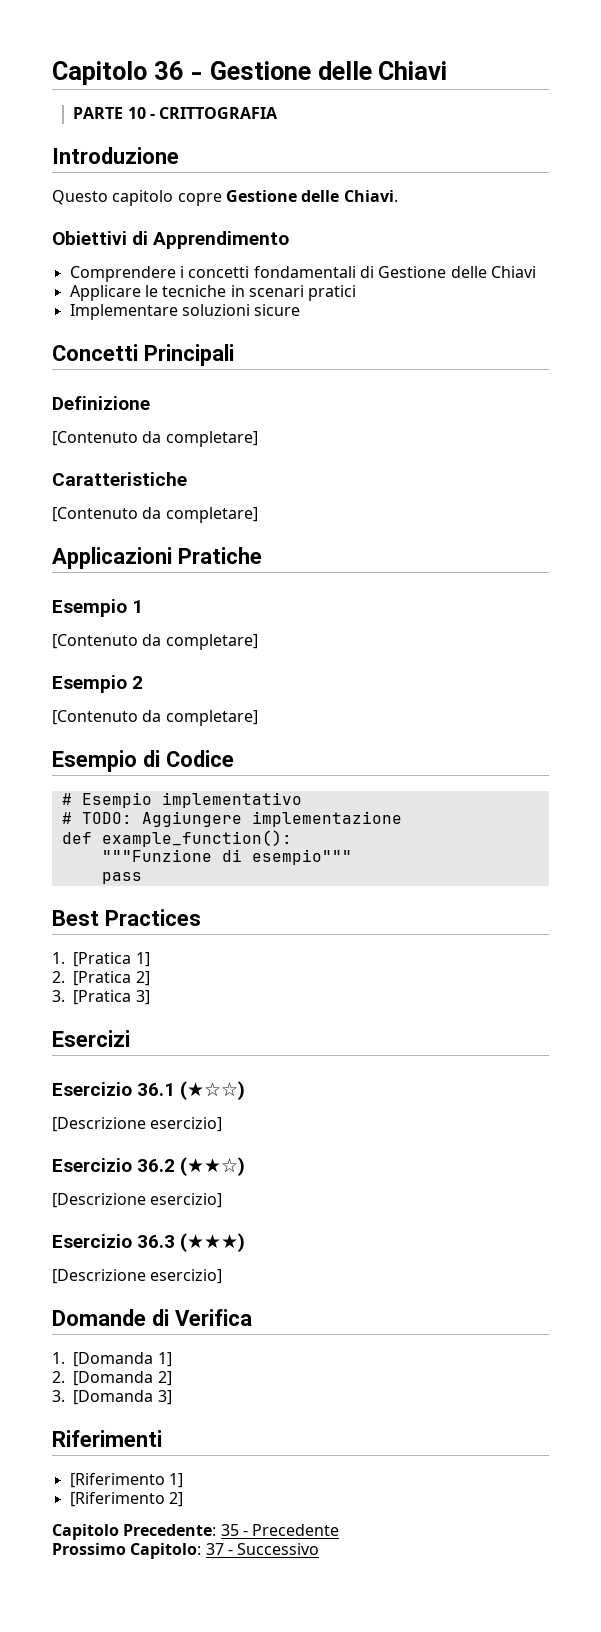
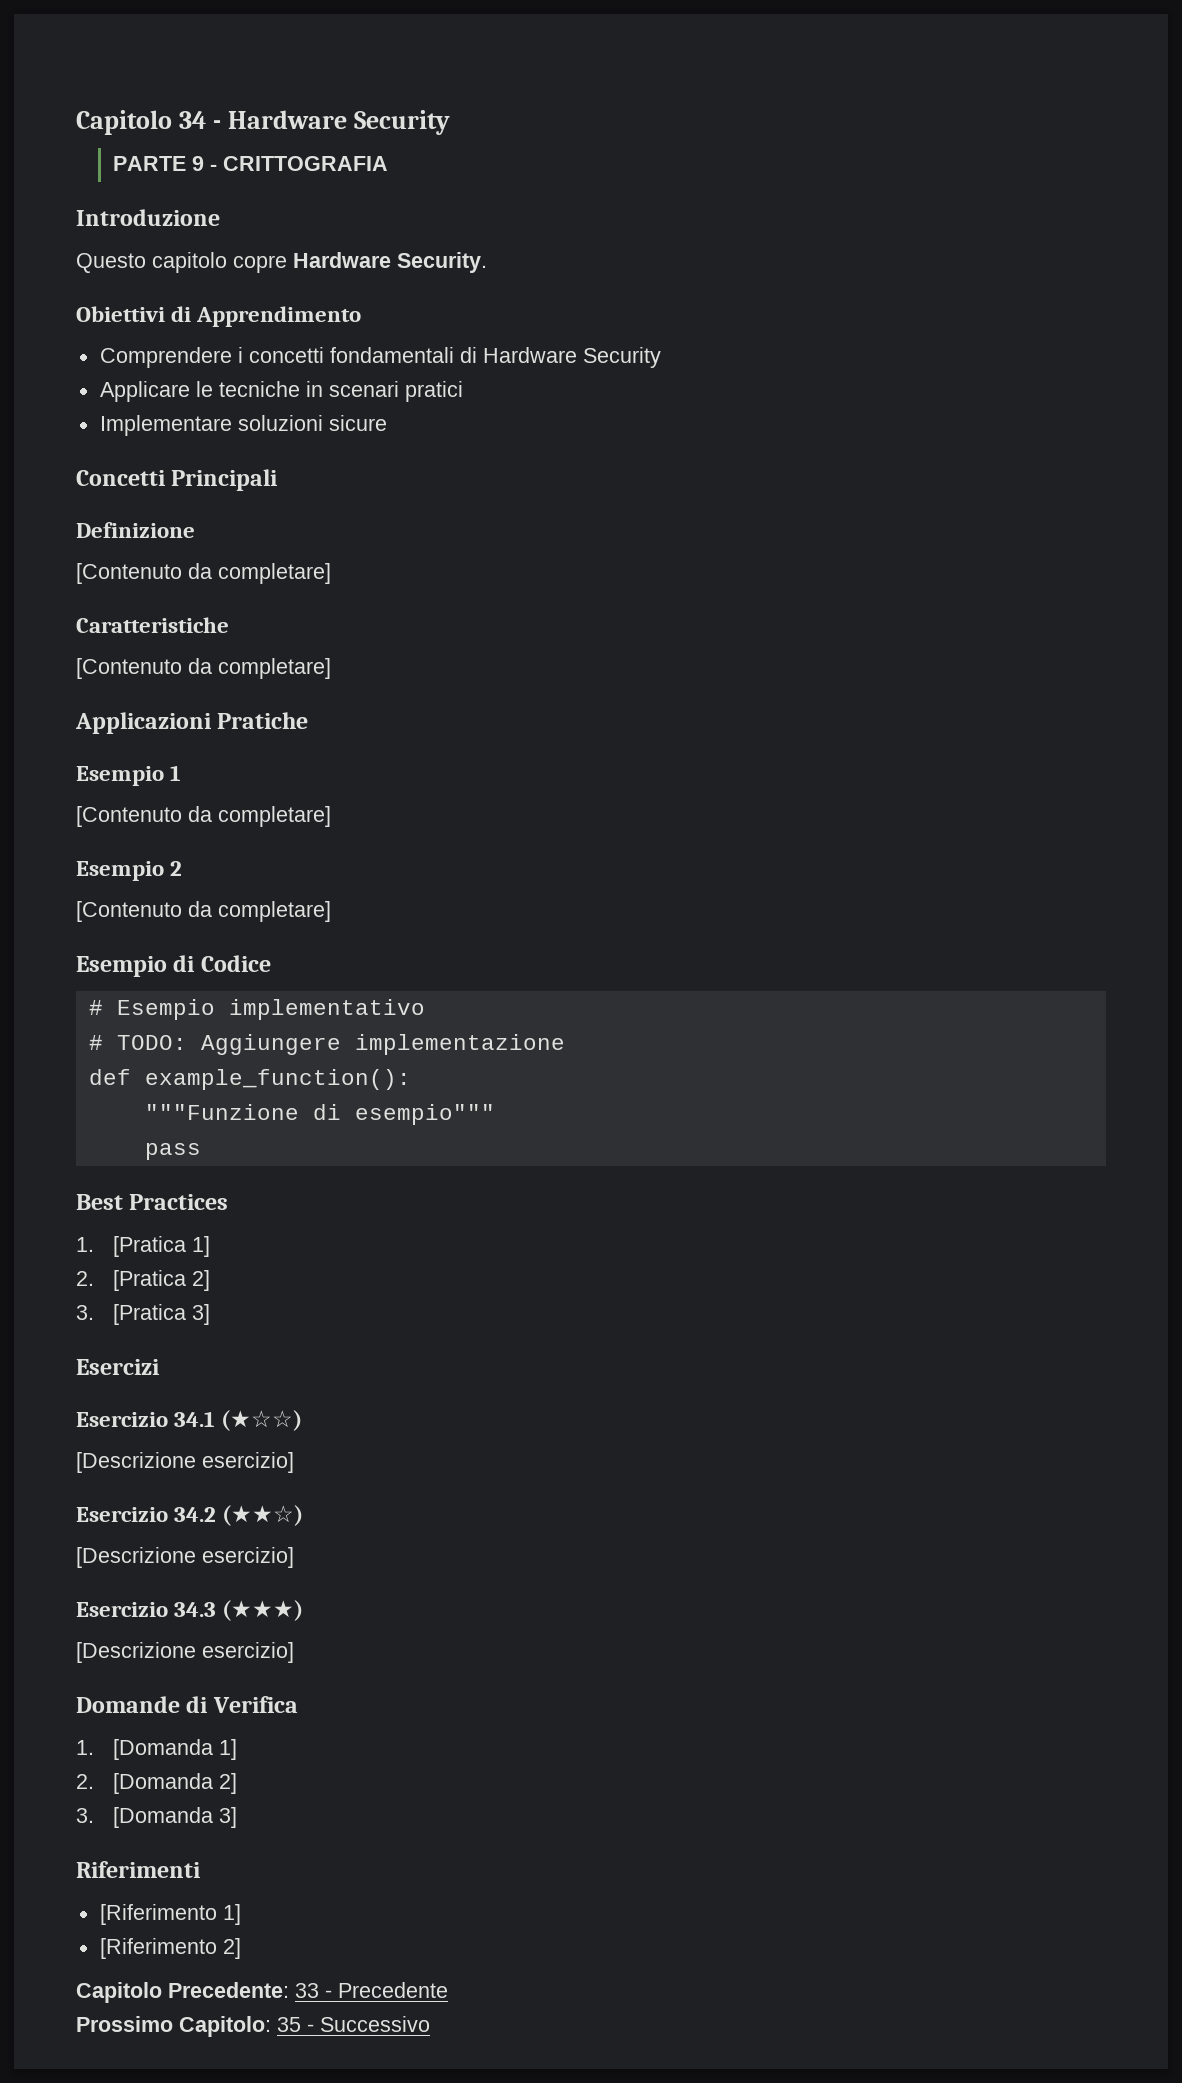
[52,61,448,85] Capitolo 36 - Gestione delle Chiavi -> [76,110,450,135] Capitolo 34 - Hardware Security
[127,107,146,119] 10 -> [191,156,204,171] 9
[225,190,398,202] Gestione delle Chiavi. -> [293,252,487,273] Hardware Security.
[378,266,536,278] Gestione delle Chiavi -> [482,347,661,368] Hardware Security
[137,1083,176,1096] 36.1 -> [174,1411,216,1427] 34.1
[137,1159,176,1172] 36.2 -> [174,1507,217,1522] 34.2
[137,1235,176,1248] 36.3 -> [174,1602,217,1617] 34.3
[220,1524,239,1536] 35 -> [295,1983,319,1998] 33
[205,1543,224,1555] 37 -> [277,2017,301,2032] 35

